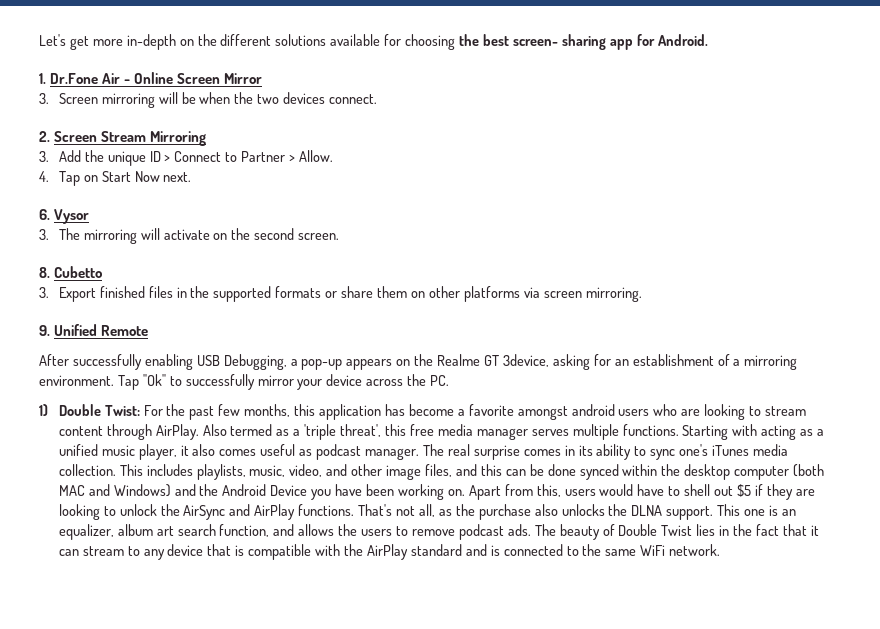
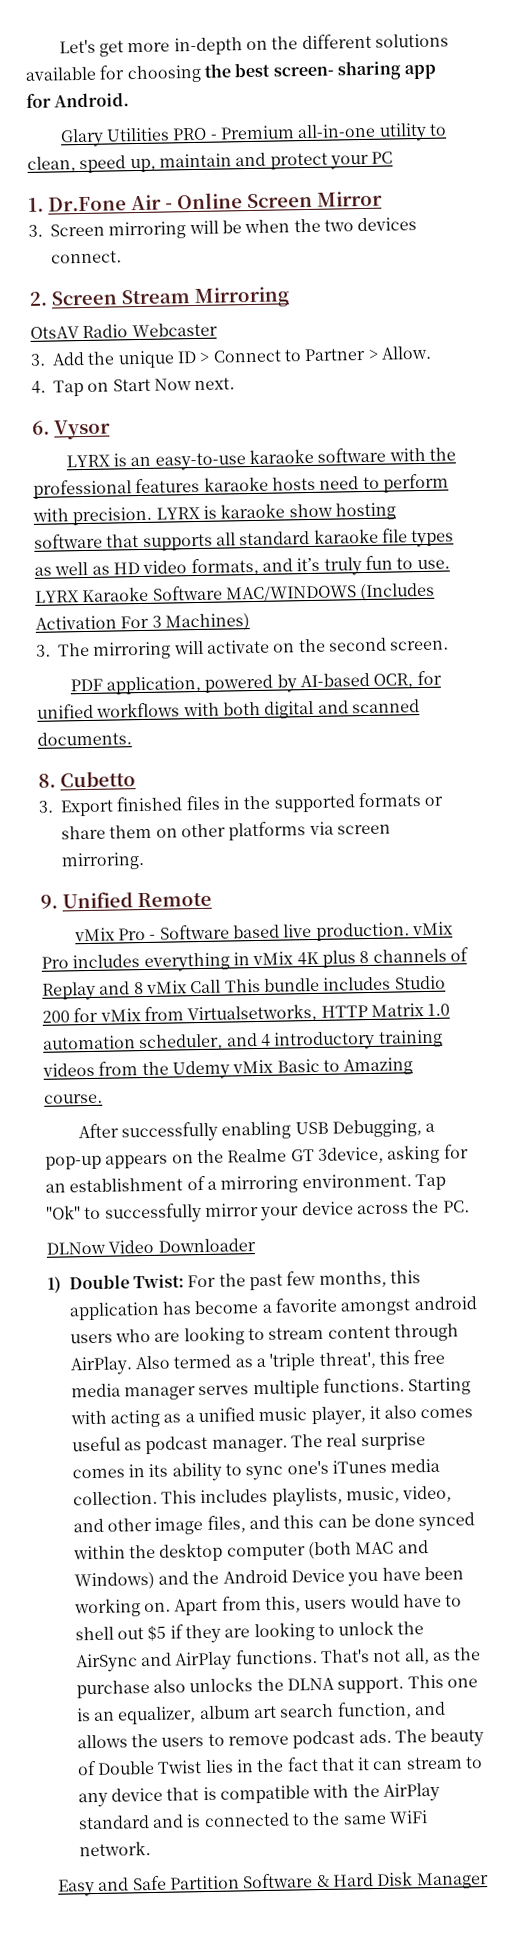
(708, 40) none -> [59,122,448,148] [27,151,394,174] // Glary Utilities PRO - Premium all-in-one utility to clean, speed up, maintain and protect your PC
(207, 138) none -> [30,322,218,339] // OtsAV Radio Webcaster
(90, 216) none -> [65,447,457,471] [33,473,449,499] [32,502,396,526] [34,528,455,551] [34,555,450,577] [35,582,436,603] [35,613,250,632] // LYRX is an easy-to-use karaoke software with the professional features karaoke hosts need to perform with precision. LYRX is karaoke show hosting software that supports all standard karaoke file types as well as HD video formats, and it’s truly fun to use. LYRX Karaoke Software MAC/WINDOWS (Includes Activation For 3 Machines)
(340, 236) none -> [69,670,442,695] [37,699,420,719] [37,731,132,746] // PDF application, powered by AI-based OCR, for unified workflows with both digital and scanned documents.
(149, 330) none -> [73,921,454,942] [41,947,469,973] [42,975,446,1001] [42,1003,451,1024] [43,1029,443,1052] [42,1057,414,1080] [44,1093,103,1104] // vMix Pro - Software based live production. vMix Pro includes everything in vMix 4K plus 8 channels of Replay and 8 vMix Call This bundle includes Studio 200 for vMix from Virtualsetworks, HTTP Matrix 1.0 automation scheduler, and 4 introductory training videos from the Udemy vMix Basic to Amazing course.
(450, 380) none -> [46,1238,256,1255] // DLNow Video Downloader
(721, 550) none -> [58,1871,489,1897] // Easy and Safe Partition Software & Hard Disk Manager

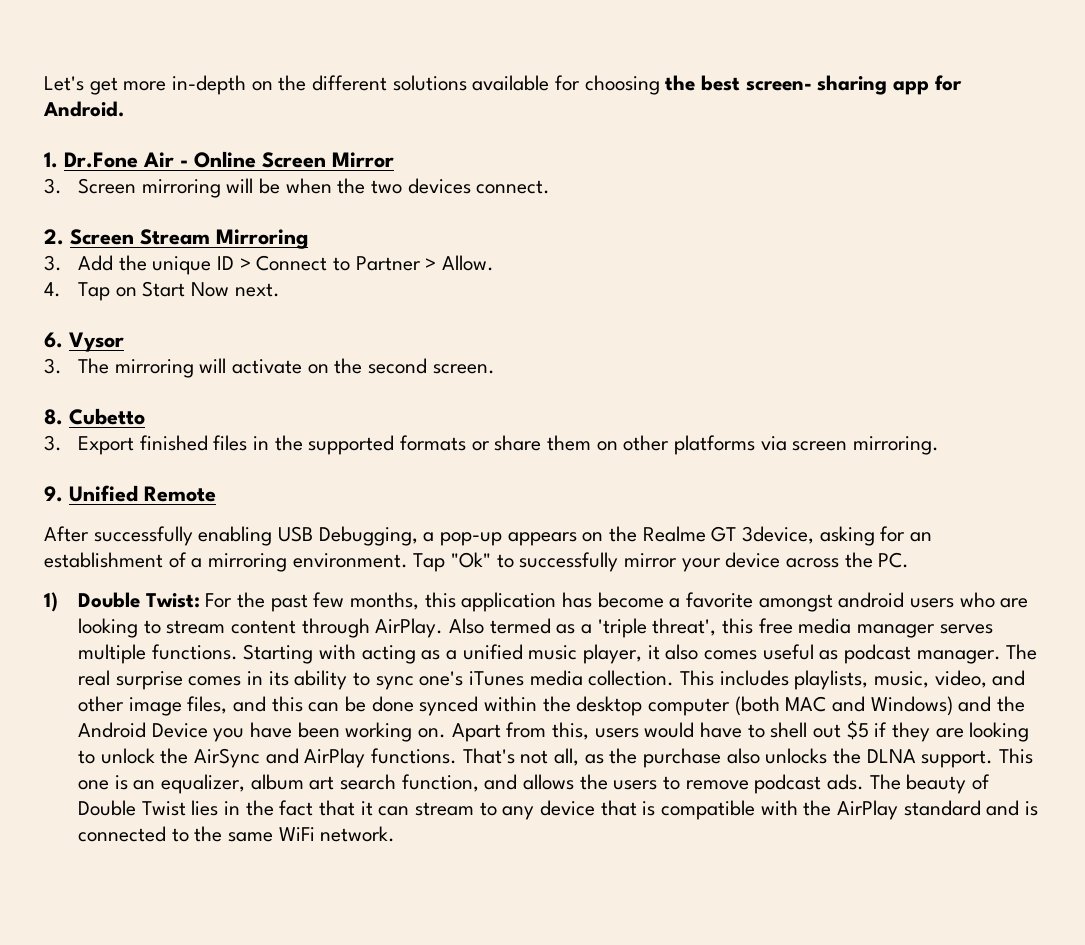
[59,122,448,148] [27,151,394,174] // Glary Utilities PRO - Premium all-in-one utility to clean, speed up, maintain and protect your PC -> (124, 109) none
[30,322,218,339] // OtsAV Radio Webcaster -> (308, 239) none
[65,447,457,471] [33,473,449,499] [32,502,396,526] [34,528,455,551] [34,555,450,577] [35,582,436,603] [35,613,250,632] // LYRX is an easy-to-use karaoke software with the professional features karaoke hosts need to perform with precision. LYRX is karaoke show hosting software that supports all standard karaoke file types as well as HD video formats, and it’s truly fun to use. LYRX Karaoke Software MAC/WINDOWS (Includes Activation For 3 Machines) -> (124, 342) none
[69,670,442,695] [37,699,420,719] [37,731,132,746] // PDF application, powered by AI-based OCR, for unified workflows with both digital and scanned documents. -> (495, 369) none
[73,921,454,942] [41,947,469,973] [42,975,446,1001] [42,1003,451,1024] [43,1029,443,1052] [42,1057,414,1080] [44,1093,103,1104] // vMix Pro - Software based live production. vMix Pro includes everything in vMix 4K plus 8 channels of Replay and 8 vMix Call This bundle includes Studio 200 for vMix from Virtualsetworks, HTTP Matrix 1.0 automation scheduler, and 4 introductory training videos from the Udemy vMix Basic to Amazing course. -> (216, 494) none
[46,1238,256,1255] // DLNow Video Downloader -> (910, 560) none
[58,1871,489,1897] // Easy and Safe Partition Software & Hard Disk Manager -> (396, 834) none

